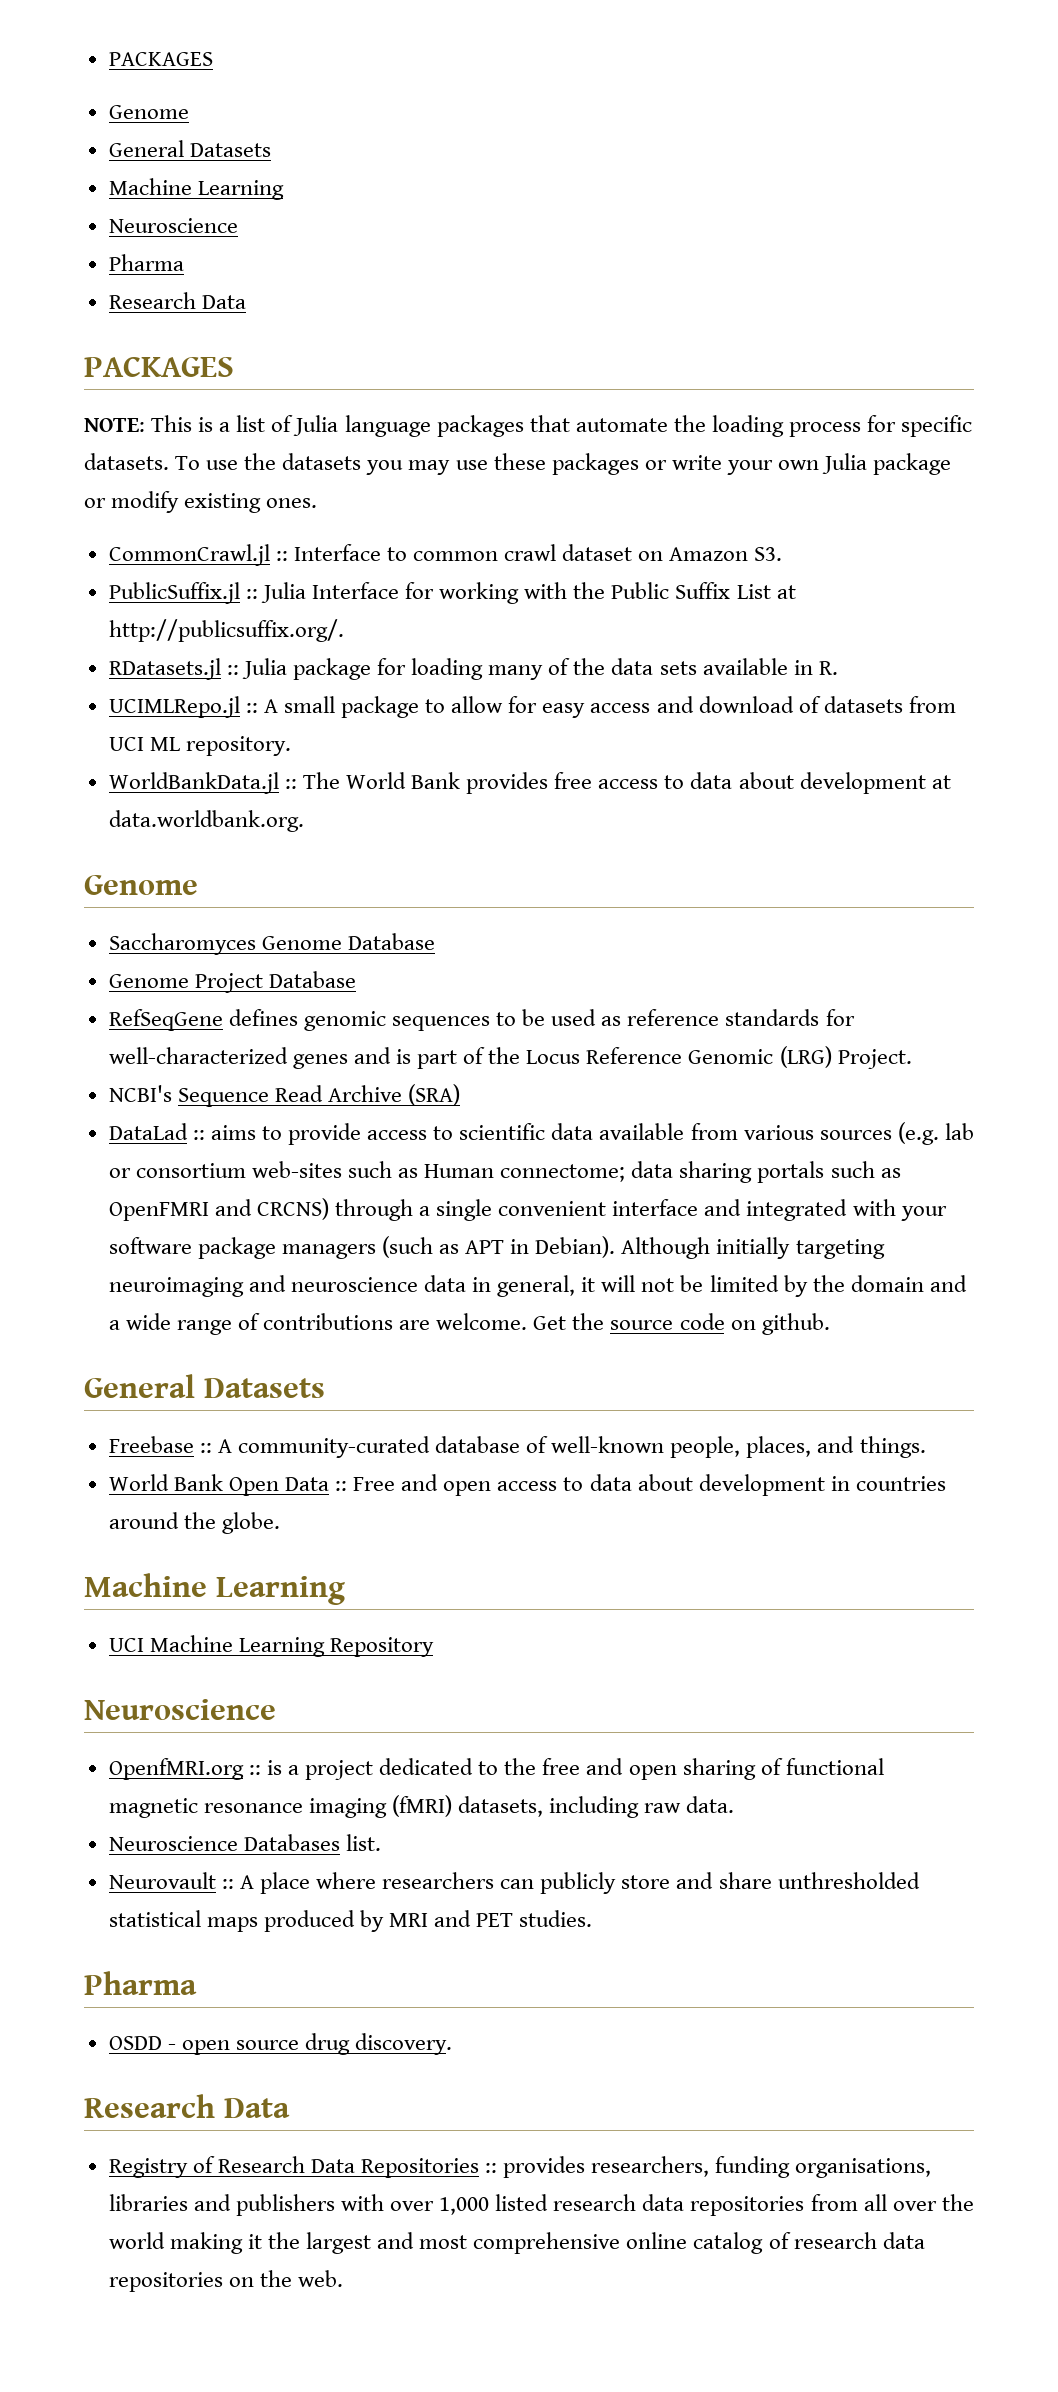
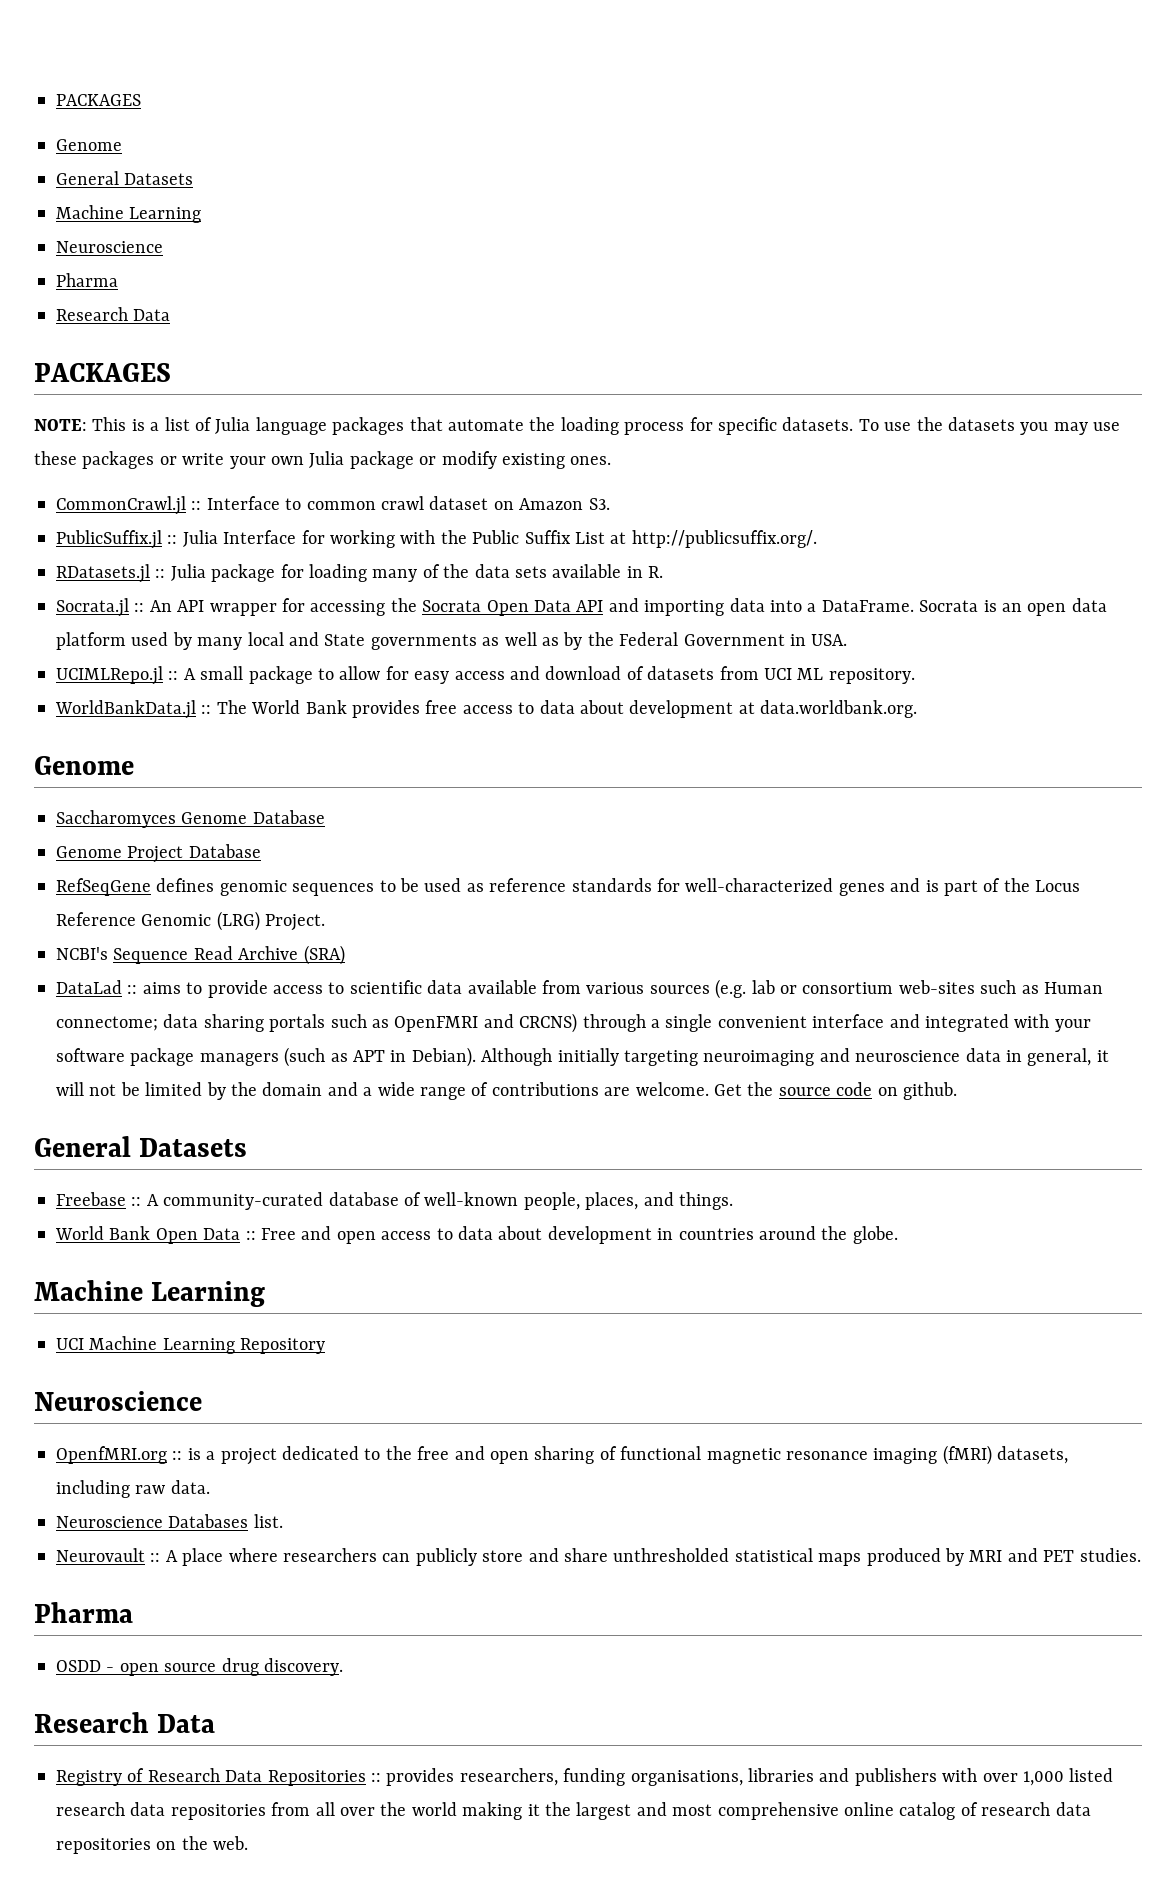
(838, 668) none -> [56,598,1107,617] [56,632,848,650] // Socrata.jl :: An API wrapper for accessing the Socrata Open Data API and importing data into a DataFrame. Socrata is an open data platform used by many local and State governments as well as by the Federal Government in USA.

